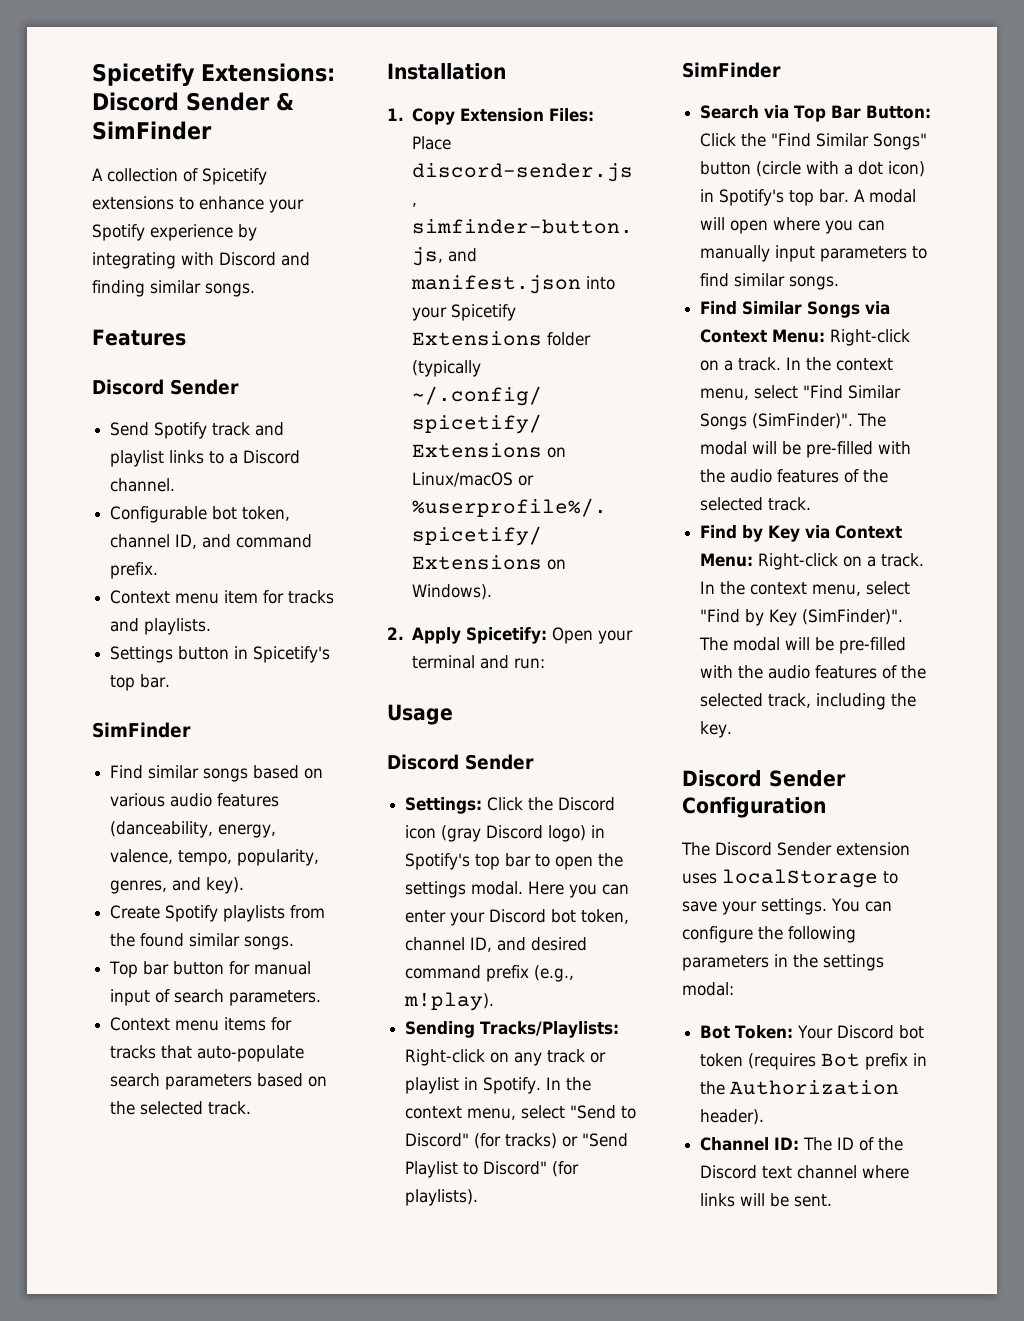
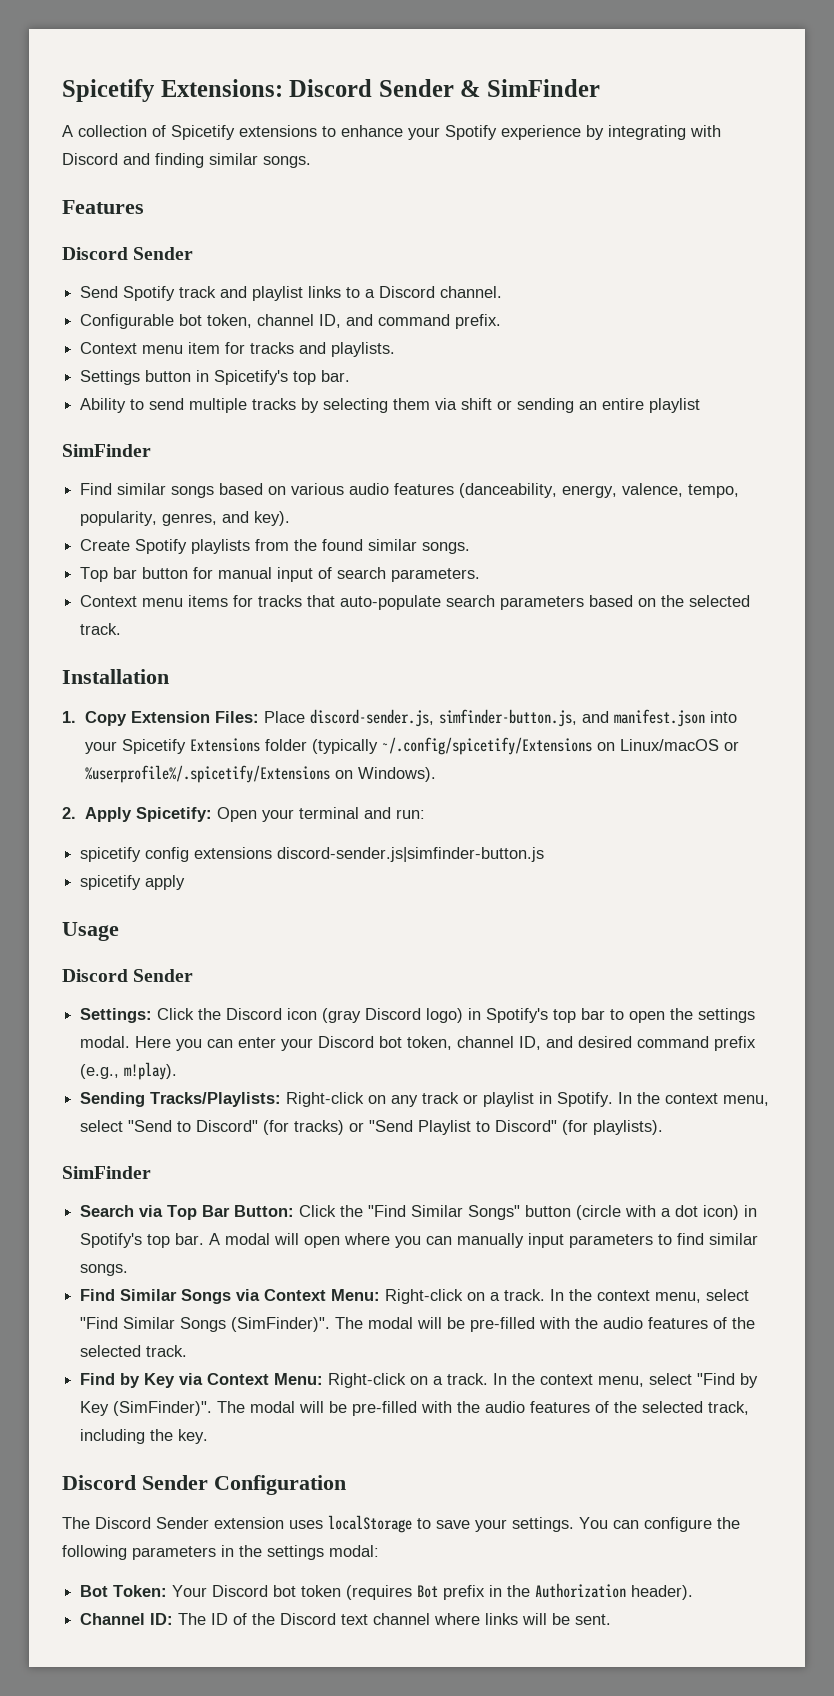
(171, 681) none -> [80,398,701,413] // Ability to send multiple tracks by selecting them via shift or sending an entire playlist
(546, 663) none -> [80,847,545,862] [80,875,186,890] // spicetify config extensions discord-sender.js|simfinder-button.js // spicetify apply

